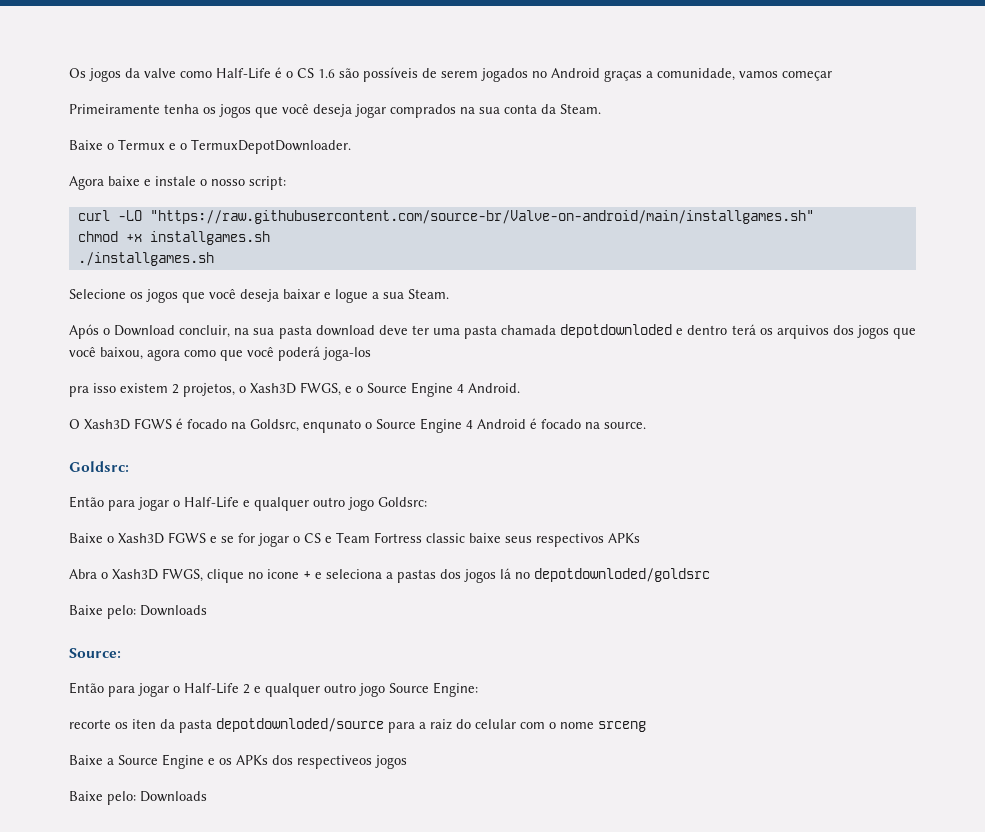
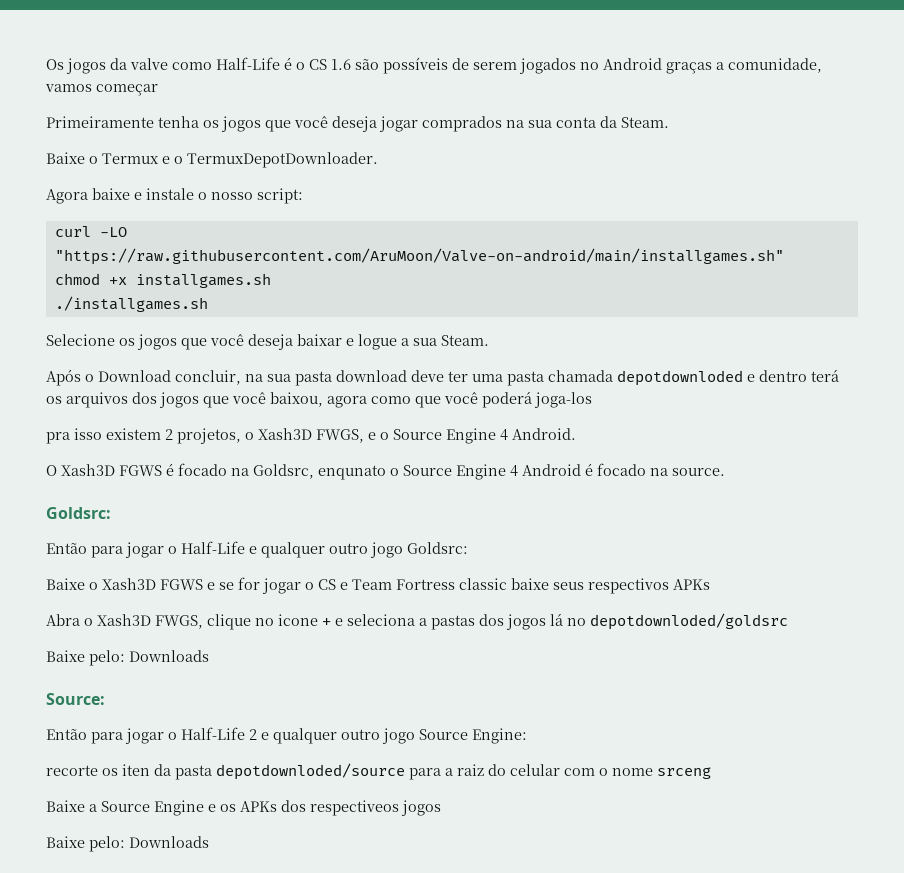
[149,210,814,224] "https://raw.githubusercontent.com/source-br/Valve-on-android/main/installgames.sh" -> [54,248,784,265] "https://raw.githubusercontent.com/AruMoon/Valve-on-android/main/installgames.sh"

